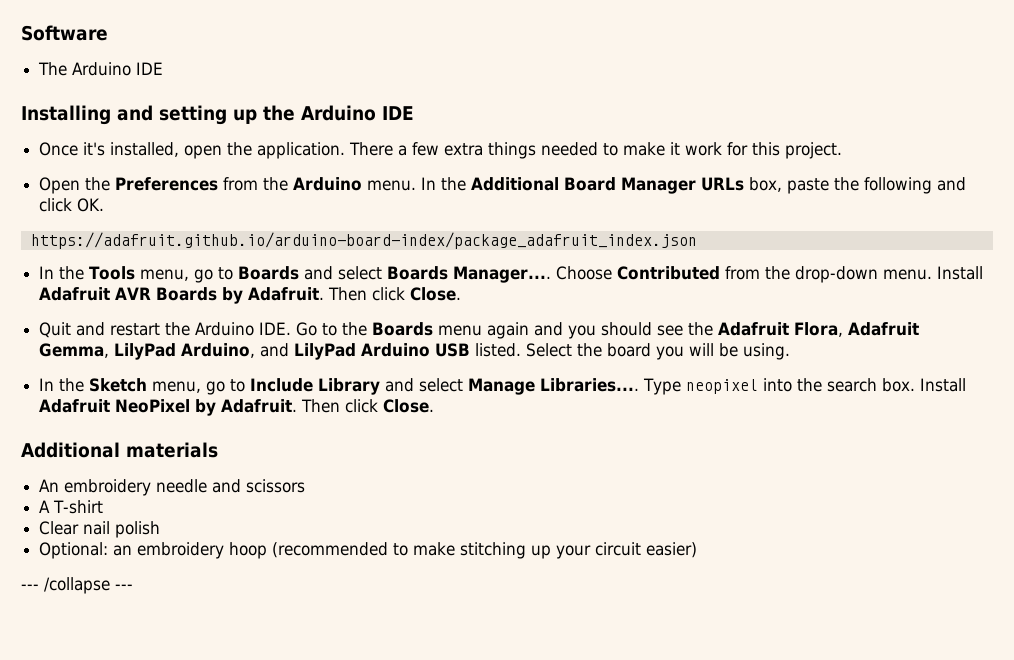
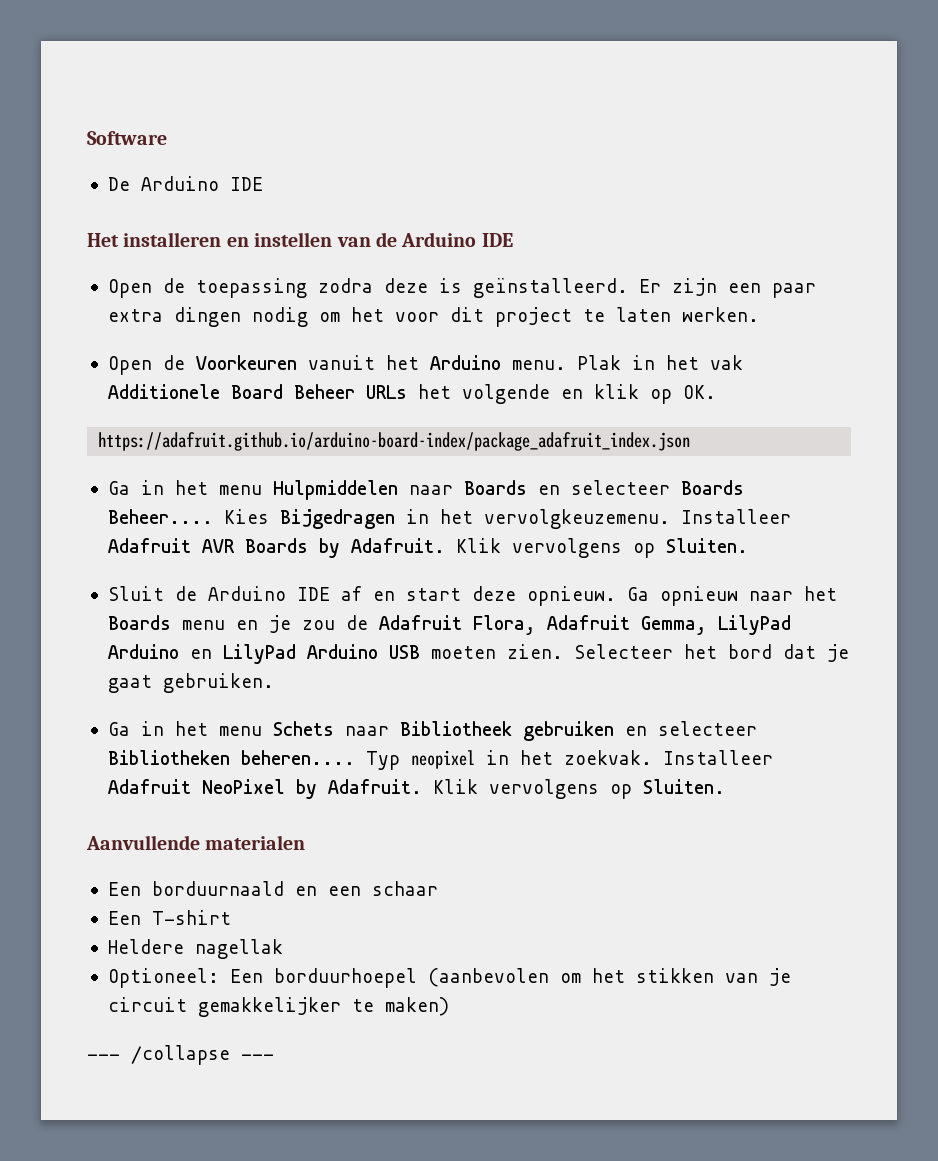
[38,62,164,76] [21,105,414,125] [39,142,843,159] [39,177,967,194] [39,198,105,212] [30,232,697,249] [39,266,984,283] The Arduino IDE // Installing and setting up the Arduino IDE // Once it's installed, open the application. There a few extra things needed to make it work for this project. // Open the Preferences from the Arduino menu. In the Additional Board Manager URLs box, paste the following and click OK. // https://adafruit.github.io/arduino-board-index/package_adafruit_index.json // In the Tools menu, go to Boards and select Boards Manager.... Choose Contributed from the drop-down menu. Install -> [107,176,263,191] [87,232,513,247] [107,278,816,298] [107,307,759,327] [107,355,743,375] [107,384,716,404] [98,432,691,451] [107,480,744,500] [107,509,791,529] De Arduino IDE // Het installeren en instellen van de Arduino IDE // Open de toepassing zodra deze is geïnstalleerd. Er zijn een paar extra dingen nodig om het voor dit project te laten werken. // Open de Voorkeuren vanuit het Arduino menu. Plak in het vak Additionele Board Beheer URLs het volgende en klik op OK. // https://adafruit.github.io/arduino-board-index/package_adafruit_index.json // Ga in het menu Hulpmiddelen naar Boards en selecteer Boards Beheer.... Kies Bijgedragen in het vervolgkeuzemenu. Installeer
[328,287,462,301] [39,322,714,339] Then click Close. // Quit and restart the Arduino IDE. Go to the Boards menu again and you should see the -> [455,538,748,558] [107,586,837,606] [107,615,368,633] Klik vervolgens op Sluiten. // Sluit de Arduino IDE af en start deze opnieuw. Ga opnieuw naar het Boards menu en je zou de
[181,343,290,358] Arduino, and -> [107,644,212,659] Arduino en
[475,343,791,360] [39,378,967,395] [39,399,435,416] [21,442,218,458] [39,479,306,496] [39,500,104,514] [39,521,161,538] [39,542,698,559] listed. Select the board you will be using. // In the Sketch menu, go to Include Library and select Manage Libraries.... Type neopixel into the search box. Install Adafruit NeoPixel by Adafruit. Then click Close. // Additional materials // An embroidery needle and scissors // A T-shirt // Clear nail polish // Optional: an embroidery hoop (recommended to make stitching up your circuit easier) -> [430,644,849,662] [107,673,274,693] [107,721,757,741] [107,750,773,770] [107,779,725,799] [86,835,306,850] [107,881,438,896] [107,910,231,925] [107,939,283,959] [107,968,791,988] [107,997,449,1017] moeten zien. Selecteer het bord dat je gaat gebruiken. // Ga in het menu Schets naar Bibliotheek gebruiken en selecteer Bibliotheken beheren.... Typ neopixel in het zoekvak. Installeer Adafruit NeoPixel by Adafruit. Klik vervolgens op Sluiten. // Aanvullende materialen // Een borduurnaald en een schaar // Een T-shirt // Heldere nagellak // Optioneel: Een borduurhoepel (aanbevolen om het stikken van je circuit gemakkelijker te maken)

